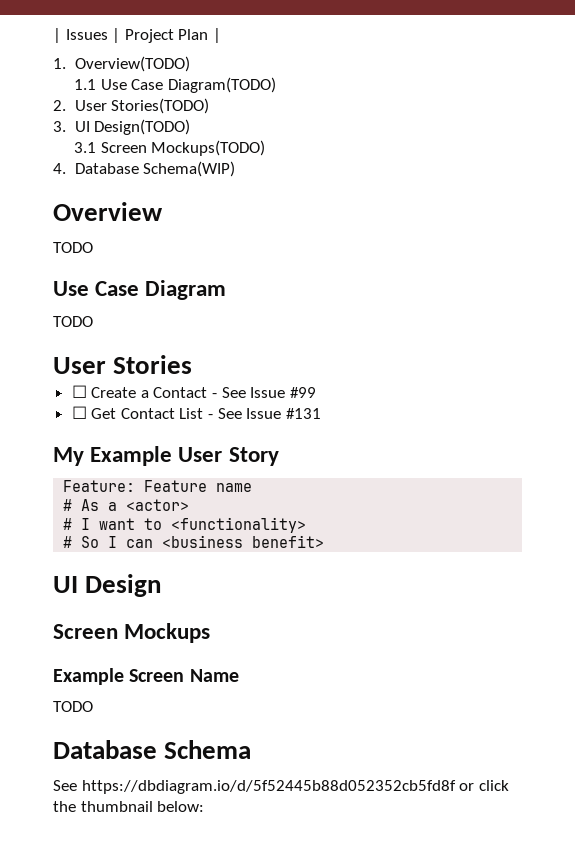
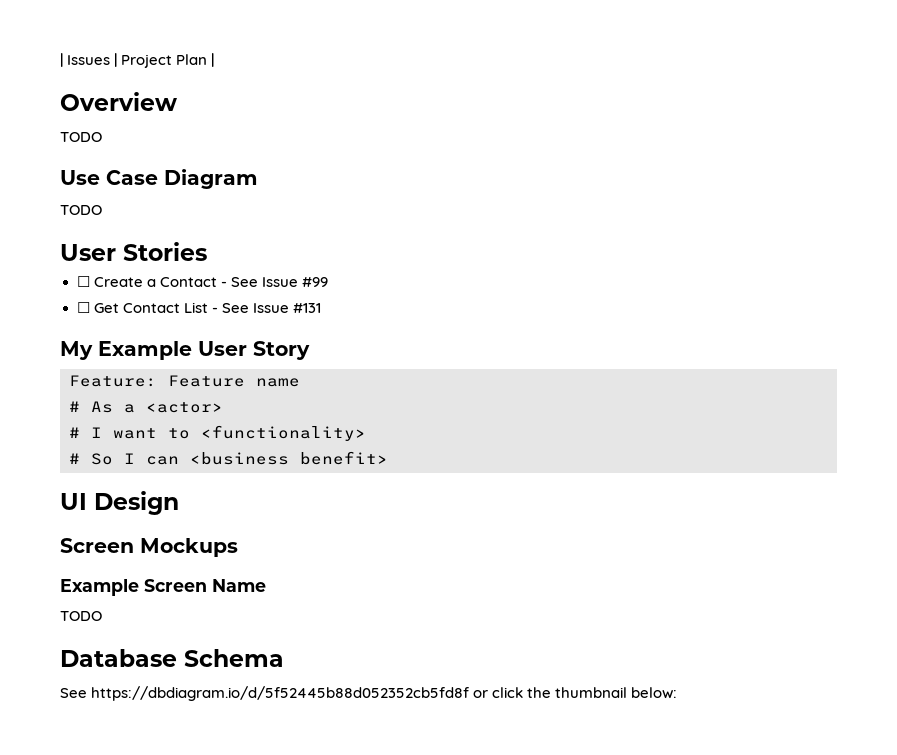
[53,56,190,72] [74,77,276,93] [53,98,210,114] [53,119,191,135] [74,140,266,156] [53,161,236,177] // 1. Overview(TODO) // 1.1 Use Case Diagram(TODO) // 2. User Stories(TODO) // 3. UI Design(TODO) // 3.1 Screen Mockups(TODO) // 4. Database Schema(WIP) -> (215, 60) none

